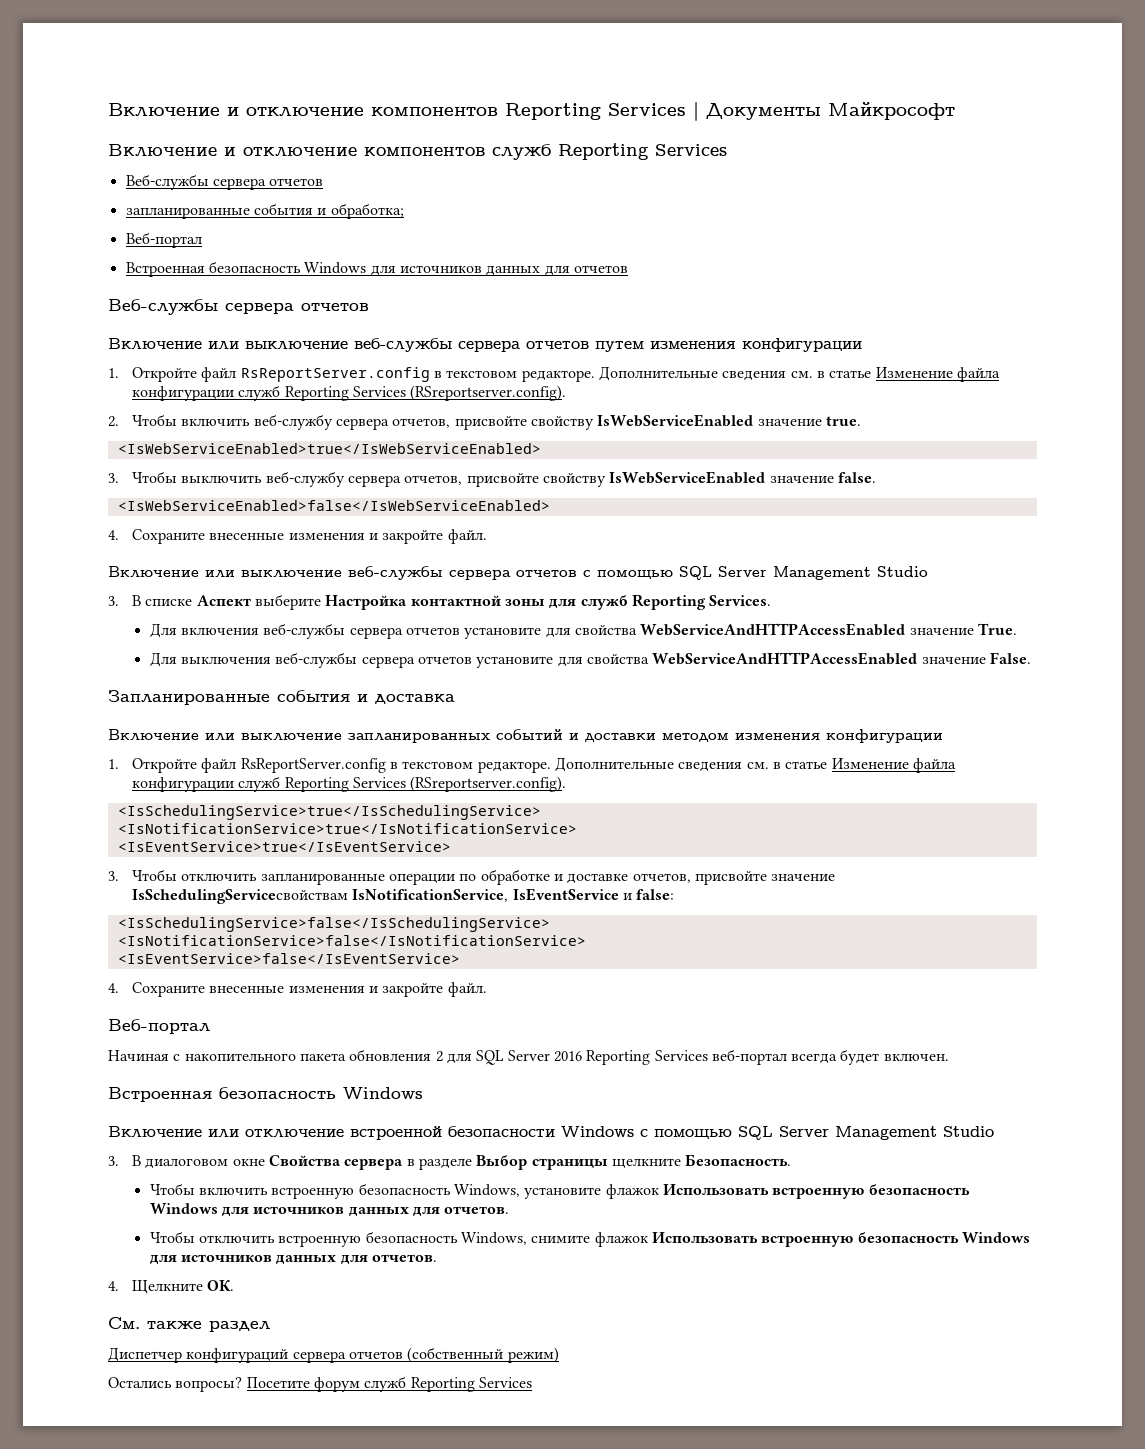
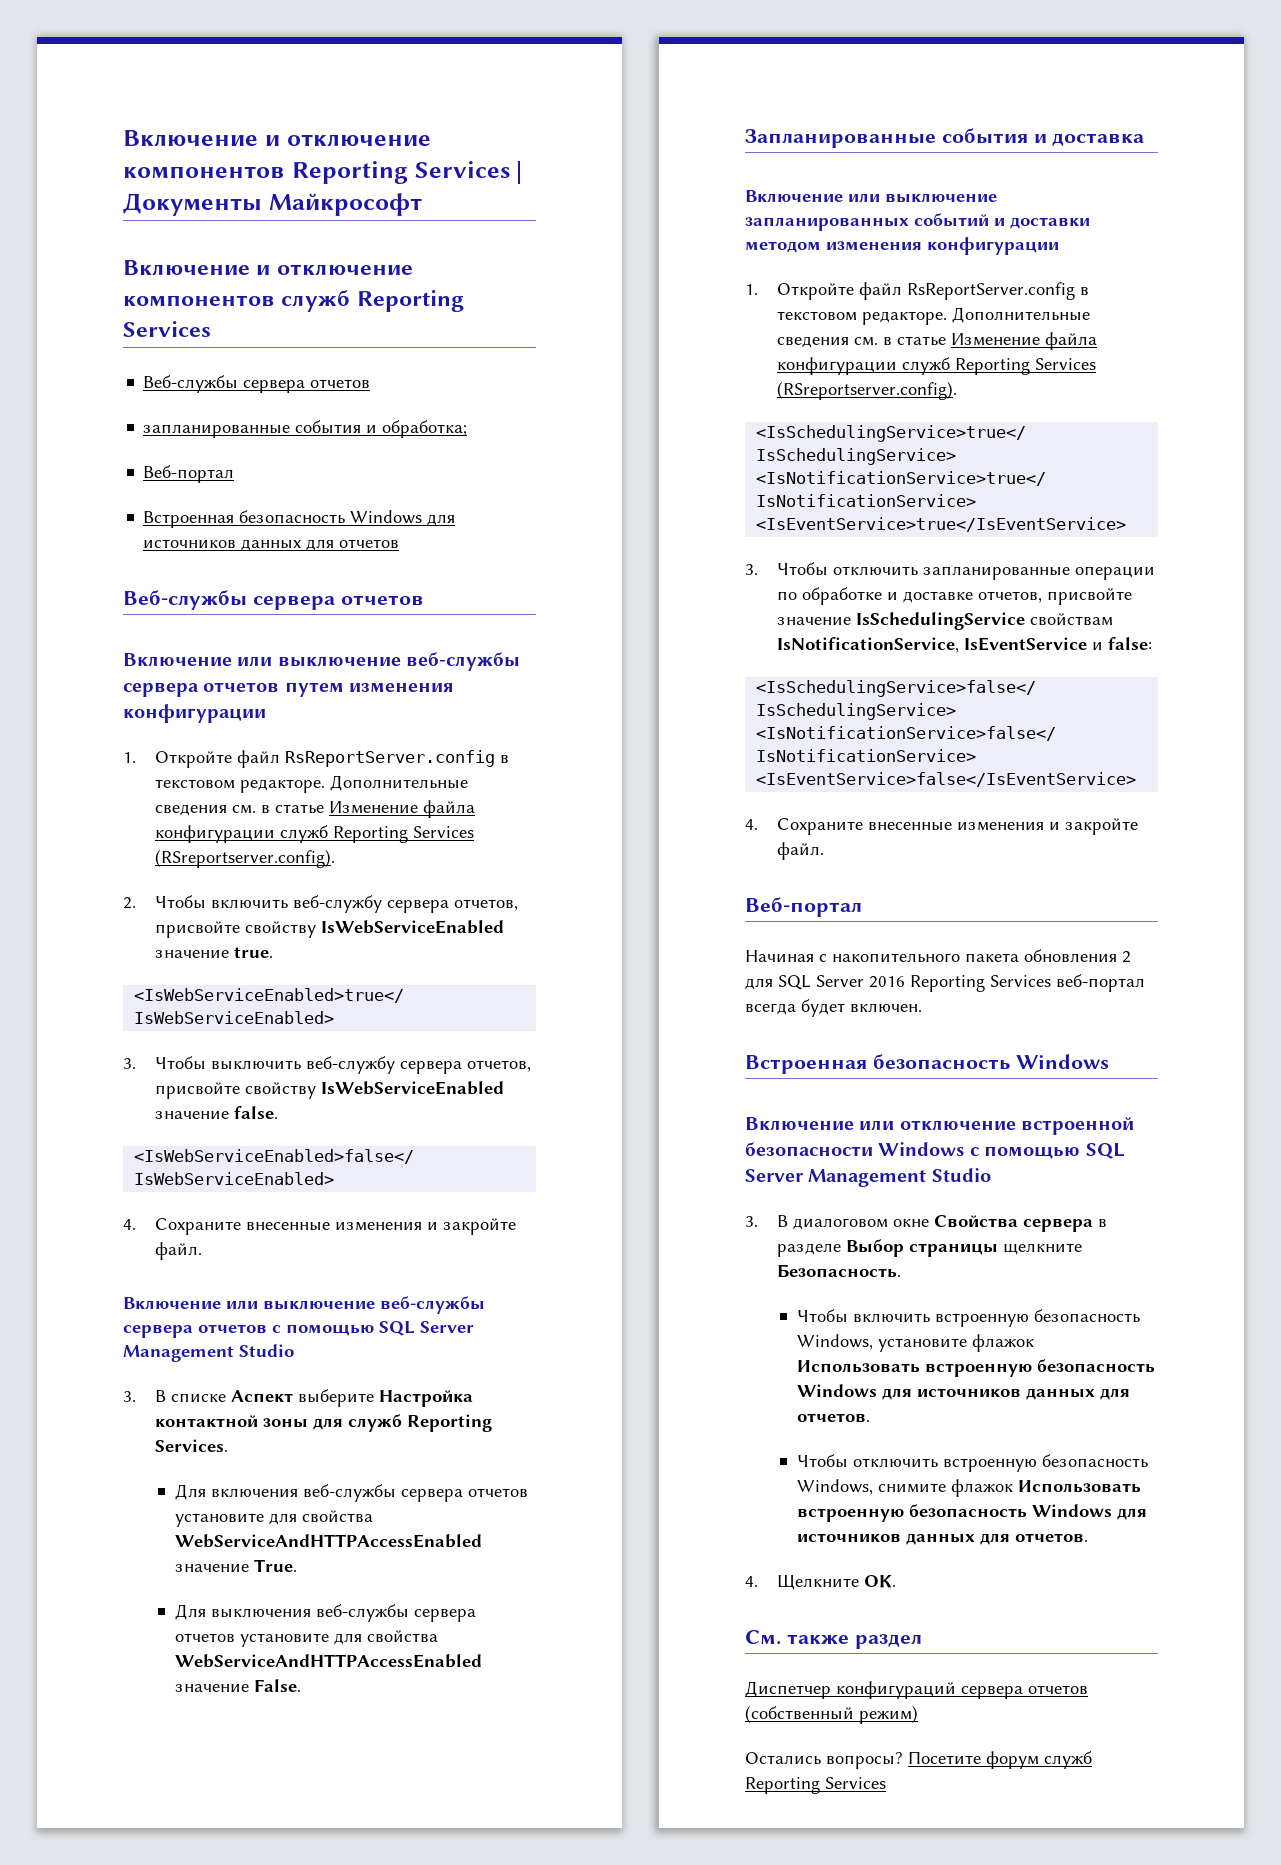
[132,889,349,904] IsSchedulingServiceсвойствам -> [855,612,1113,630] IsSchedulingService свойствам

